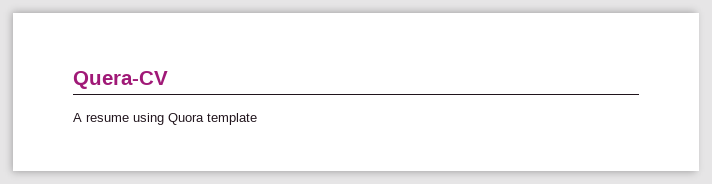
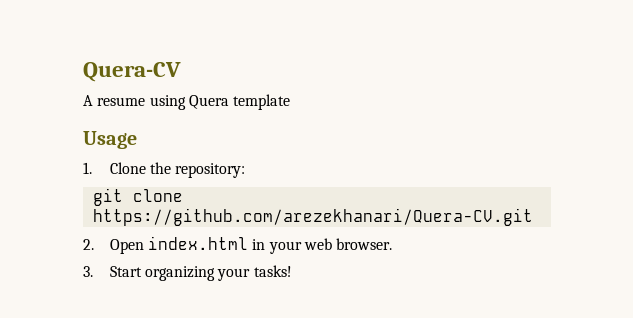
[168,113,204,125] Quora -> [188,95,229,109] Quera
(257, 119) none -> [83,131,137,149] [83,162,246,178] [92,188,183,206] [92,208,533,226] [83,236,393,254] [83,265,292,281] // Usage // 1. Clone the repository: // git clone https://github.com/arezekhanari/Quera-CV.git // 2. Open index.html in your web browser. // 3. Start organizing your tasks!

